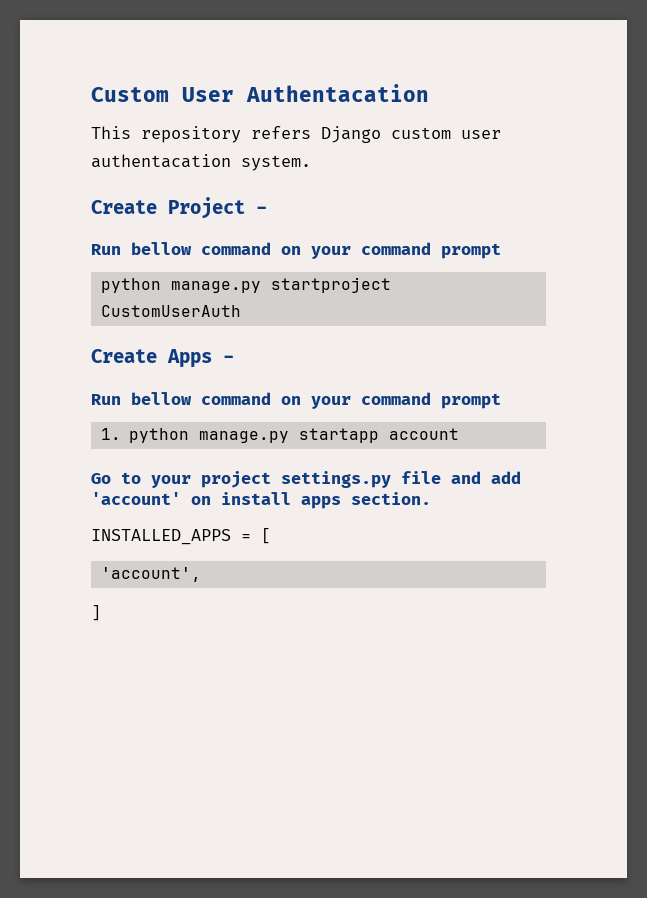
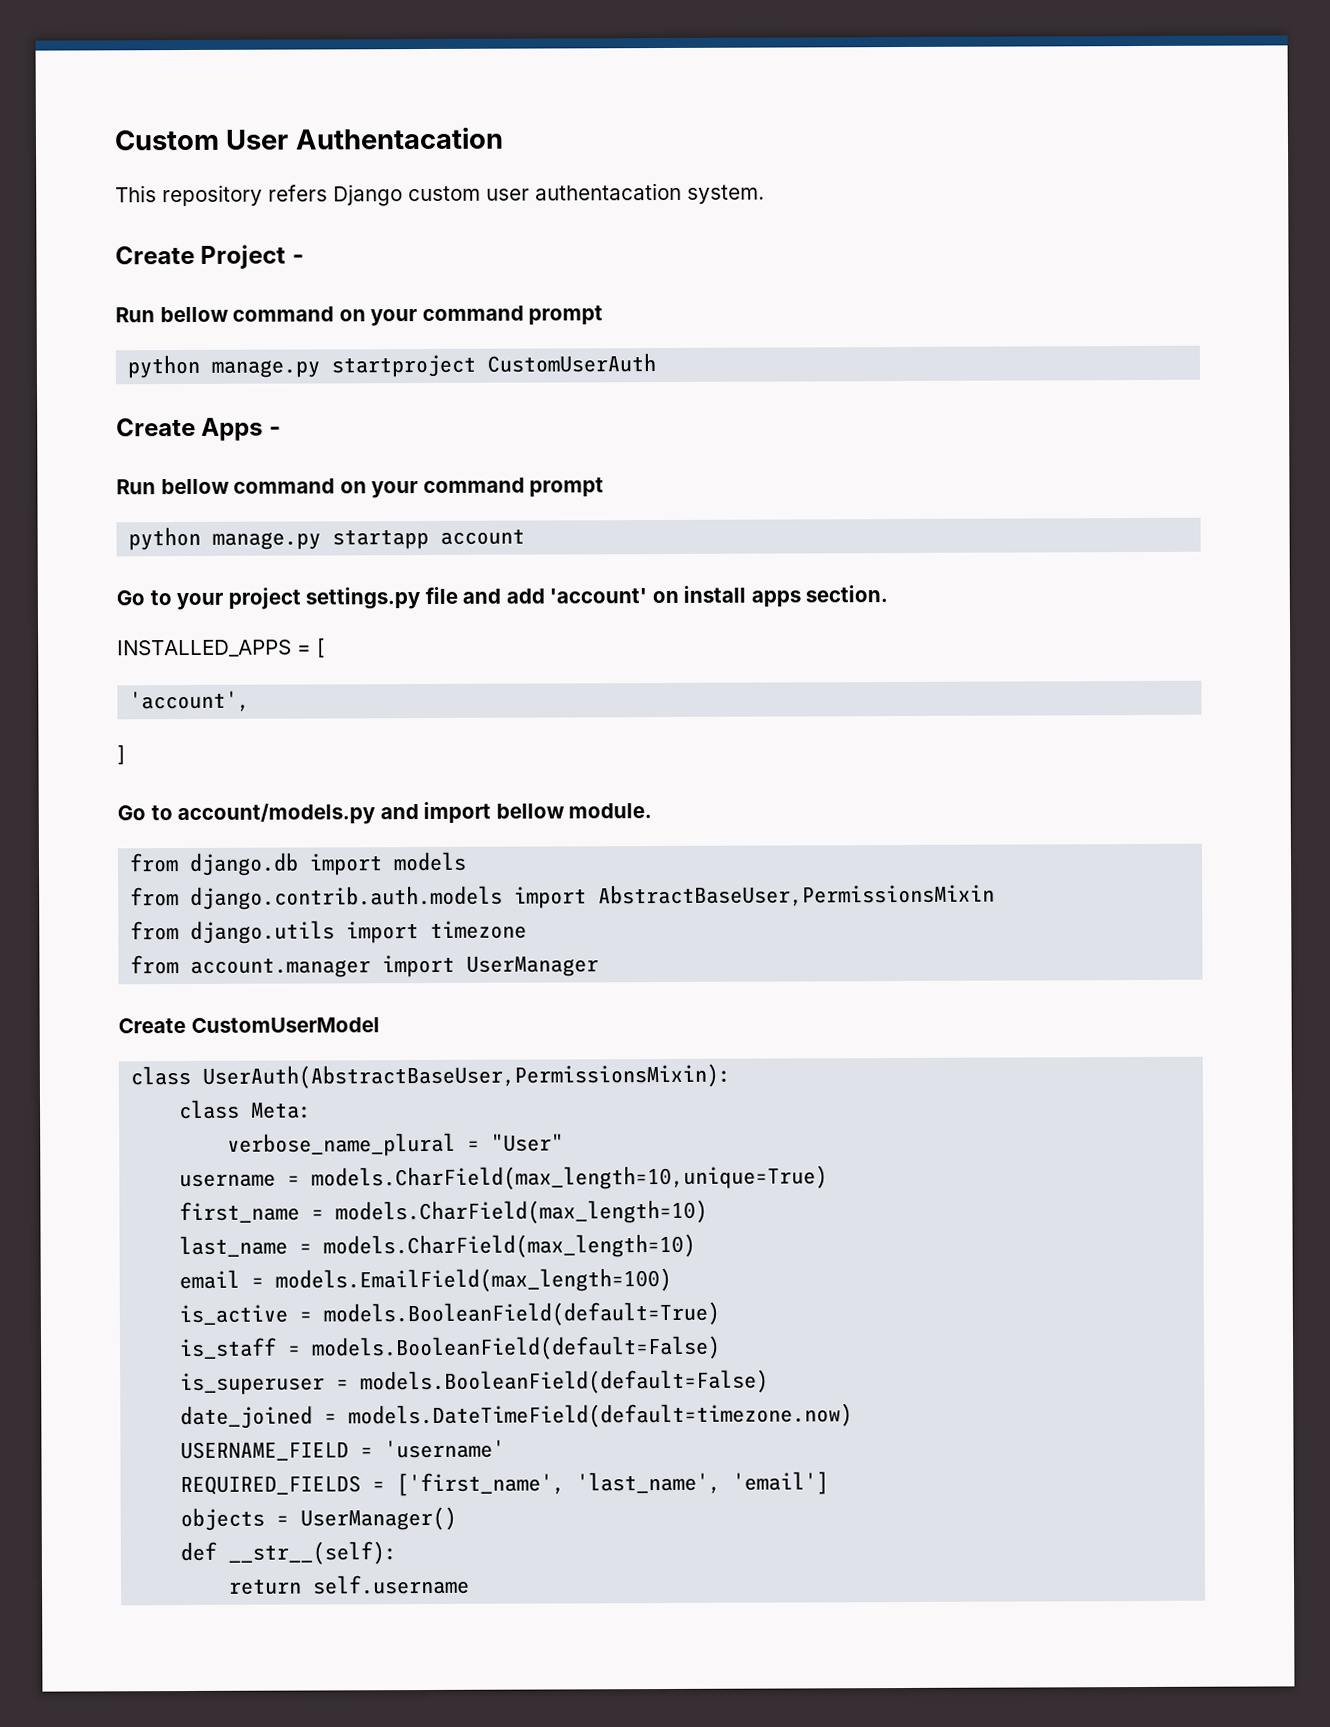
[100,428,121,440] 1. -> (605, 487) none
(101, 613) none -> [117,801,653,826] [129,851,468,876] [130,883,996,910] [130,920,528,944] [130,954,600,978] [118,1017,380,1034] [130,1063,732,1089] [178,1099,313,1120] [227,1132,565,1157] [179,1165,829,1191] [179,1199,709,1225] [179,1233,697,1259] [179,1267,673,1293] [179,1301,721,1327] [179,1335,722,1361] [180,1369,770,1396] [180,1403,854,1430] [180,1439,506,1462] [180,1471,830,1497] [180,1506,458,1532] [180,1541,398,1565] [228,1574,471,1595] // Go to account/models.py and import bellow module. // from django.db import models // from django.contrib.auth.models import AbstractBaseUser,PermissionsMixin // from django.utils import timezone // from account.manager import UserManager // Create CustomUserModel // class UserAuth(AbstractBaseUser,PermissionsMixin): // class Meta: // verbose_name_plural = "User" // username = models.CharField(max_length=10,unique=True) // first_name = models.CharField(max_length=10) // last_name = models.CharField(max_length=10) // email = models.EmailField(max_length=100) // is_active = models.BooleanField(default=True) // is_staff = models.BooleanField(default=False) // is_superuser = models.BooleanField(default=False) // date_joined = models.DateTimeField(default=timezone.now) // USERNAME_FIELD = 'username' // REQUIRED_FIELDS = ['first_name', 'last_name', 'email'] // objects = UserManager() // def __str__(self): // return self.username

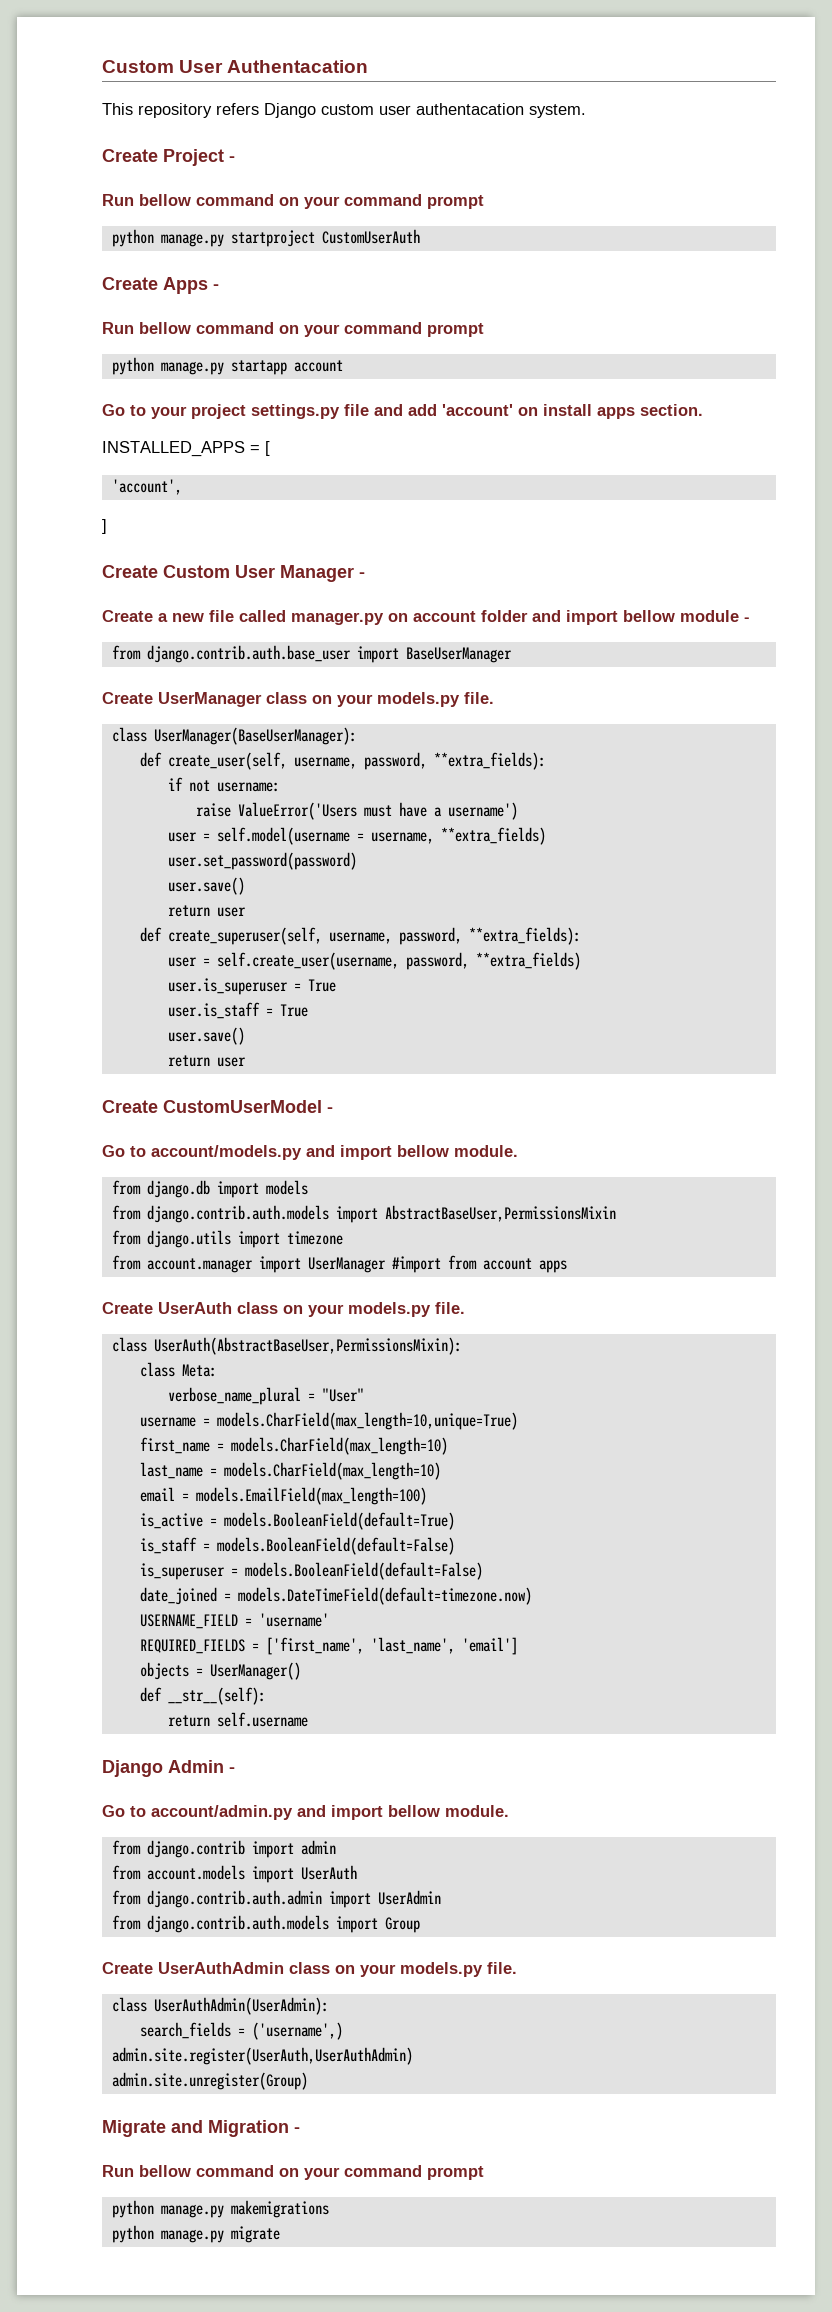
(125, 755) none -> [102,565,365,582] [102,610,750,625] [111,645,512,663] [102,692,494,707] [111,727,357,745] [139,752,546,770] [167,777,280,792] [195,802,518,820] [167,827,546,845] [167,852,357,870] [167,877,245,895] [167,905,246,917] [139,927,581,945] [167,952,581,970] [167,978,336,995] [167,1002,308,1019] [167,1027,245,1045] [167,1055,246,1067] [102,1100,333,1113] // Create Custom User Manager - // Create a new file called manager.py on account folder and import bellow module - // from django.contrib.auth.base_user import BaseUserManager // Create UserManager class on your models.py file. // class UserManager(BaseUserManager): // def create_user(self, username, password, **extra_fields): // if not username: // raise ValueError('Users must have a username') // user = self.model(username = username, **extra_fields) // user.set_password(password) // user.save() // return user // def create_superuser(self, username, password, **extra_fields): // user = self.create_user(username, password, **extra_fields) // user.is_superuser = True // user.is_staff = True // user.save() // return user // Create CustomUserModel -
[118,1017,380,1034] // Create CustomUserModel -> [391,1255,567,1273] [102,1302,465,1317] #import from account apps // Create UserAuth class on your models.py file.
(471, 1584) none -> [102,1760,235,1777] [102,1805,509,1820] [111,1840,336,1858] [111,1865,357,1883] [111,1890,441,1908] [111,1915,420,1933] [102,1962,517,1977] [111,1997,329,2015] [139,2022,343,2040] [111,2047,413,2065] [111,2072,308,2090] [102,2120,300,2137] [102,2165,484,2180] [111,2200,329,2218] [111,2225,280,2243] // Django Admin - // Go to account/admin.py and import bellow module. // from django.contrib import admin // from account.models import UserAuth // from django.contrib.auth.admin import UserAdmin // from django.contrib.auth.models import Group // Create UserAuthAdmin class on your models.py file. // class UserAuthAdmin(UserAdmin): // search_fields = ('username',) // admin.site.register(UserAuth,UserAuthAdmin) // admin.site.unregister(Group) // Migrate and Migration - // Run bellow command on your command prompt // python manage.py makemigrations // python manage.py migrate

